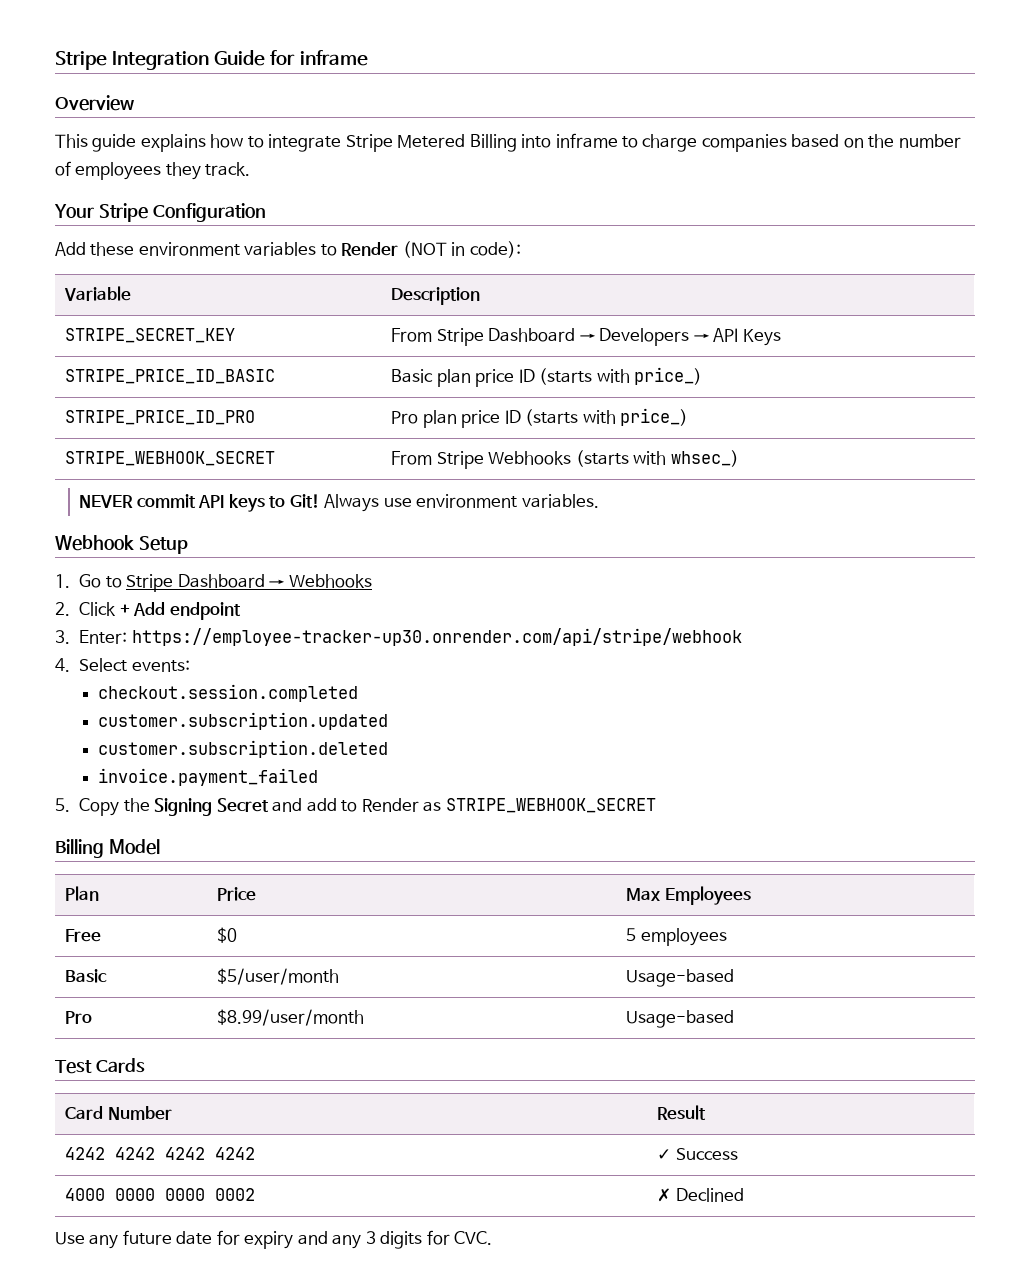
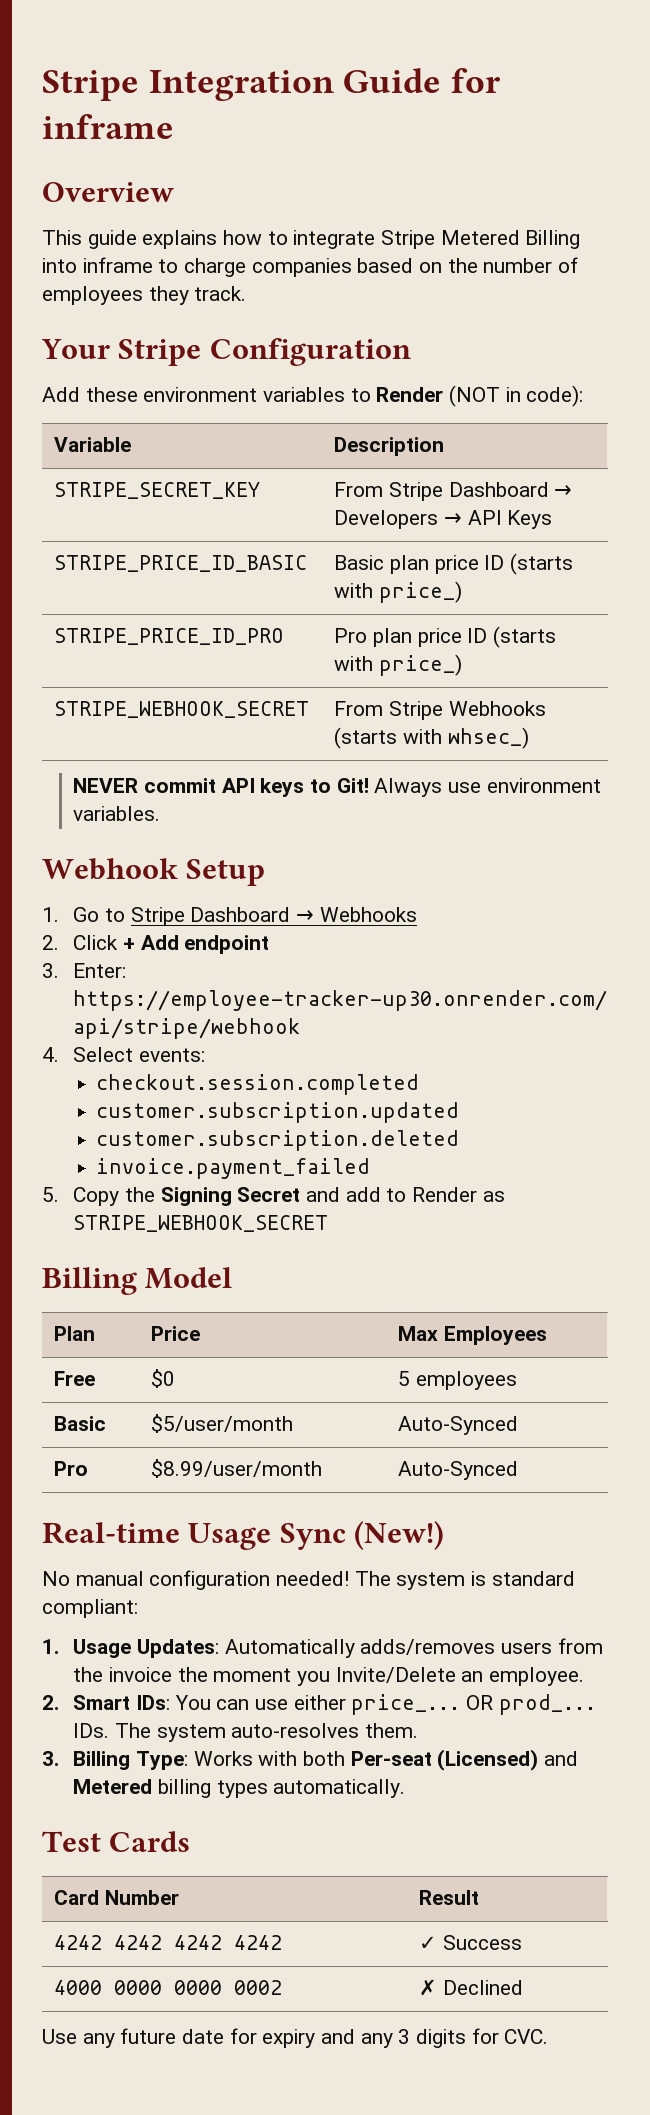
[626,969,735,987] Usage-based -> [398,1416,519,1435] Auto-Synced
[626,1010,735,1028] Usage-based -> [398,1461,519,1480] [42,1521,445,1550] [42,1570,575,1590] [42,1599,138,1618] [42,1638,603,1658] [73,1667,585,1686] [42,1694,596,1715] [73,1723,419,1742] [42,1749,579,1771] [73,1779,406,1798] Auto-Synced // Real-time Usage Sync (New!) // No manual configuration needed! The system is standard compliant: // 1. Usage Updates: Automatically adds/removes users from the invoice the moment you Invite/Delete an employee. // 2. Smart IDs: You can use either price_... OR prod_... IDs. The system auto-resolves them. // 3. Billing Type: Works with both Per-seat (Licensed) and Metered billing types automatically.

